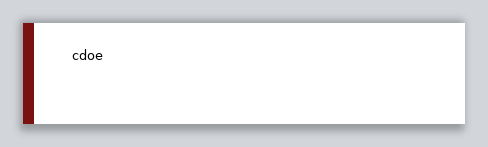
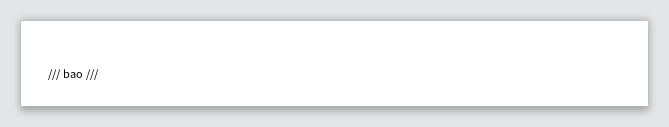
[72,49,103,60] cdoe -> [48,69,99,80] /// bao ///

